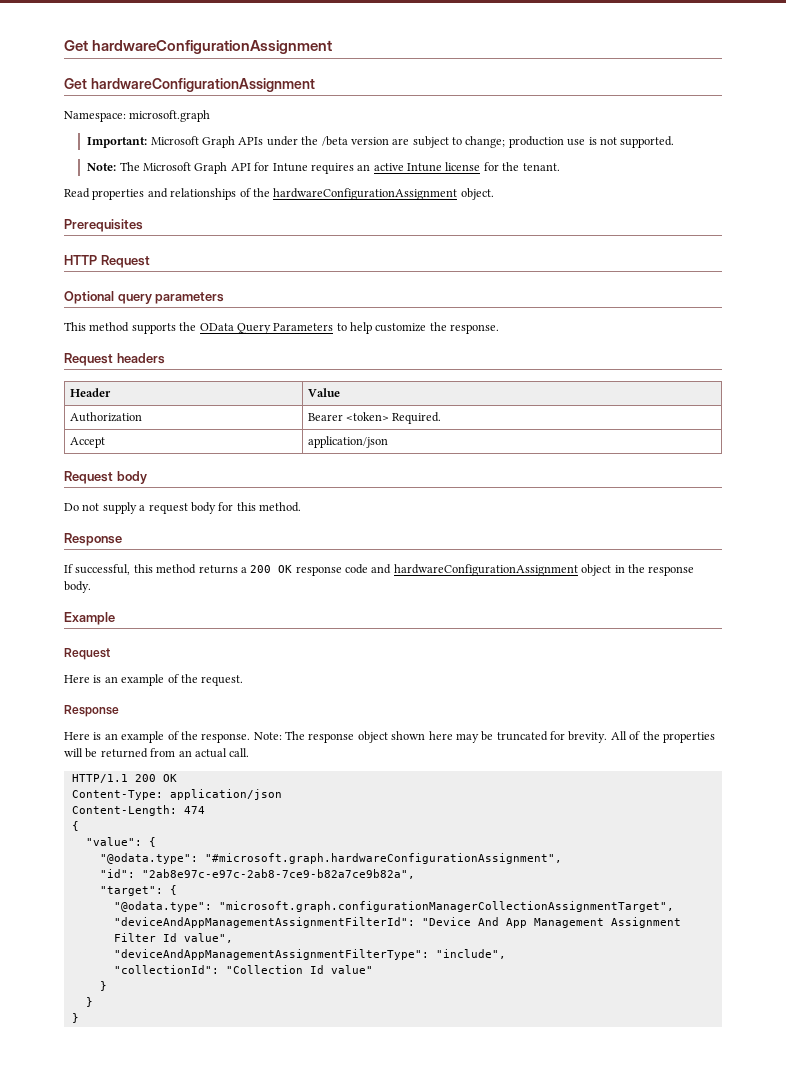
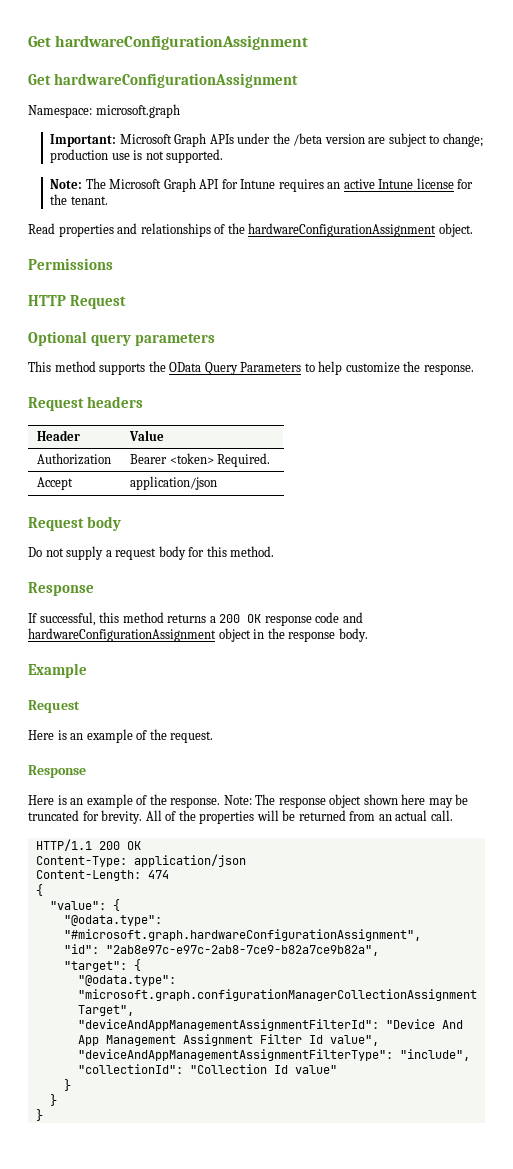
[64,219,143,232] Prerequisites -> [28,258,113,270] Permissions

